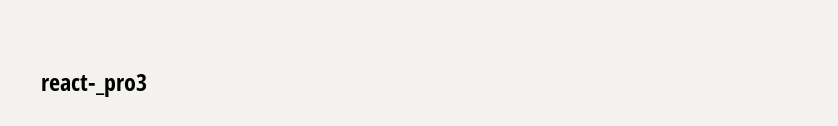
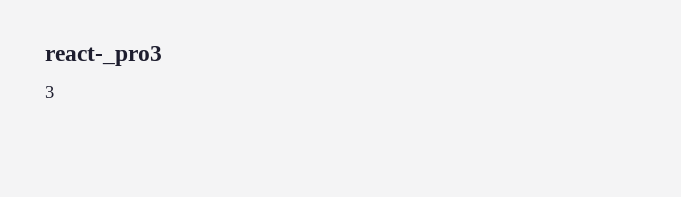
(147, 85) none -> [45,86,54,98] // 3

